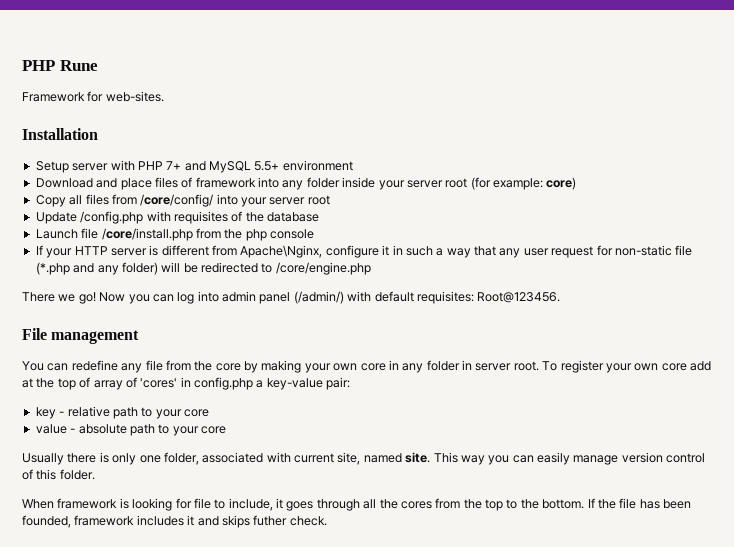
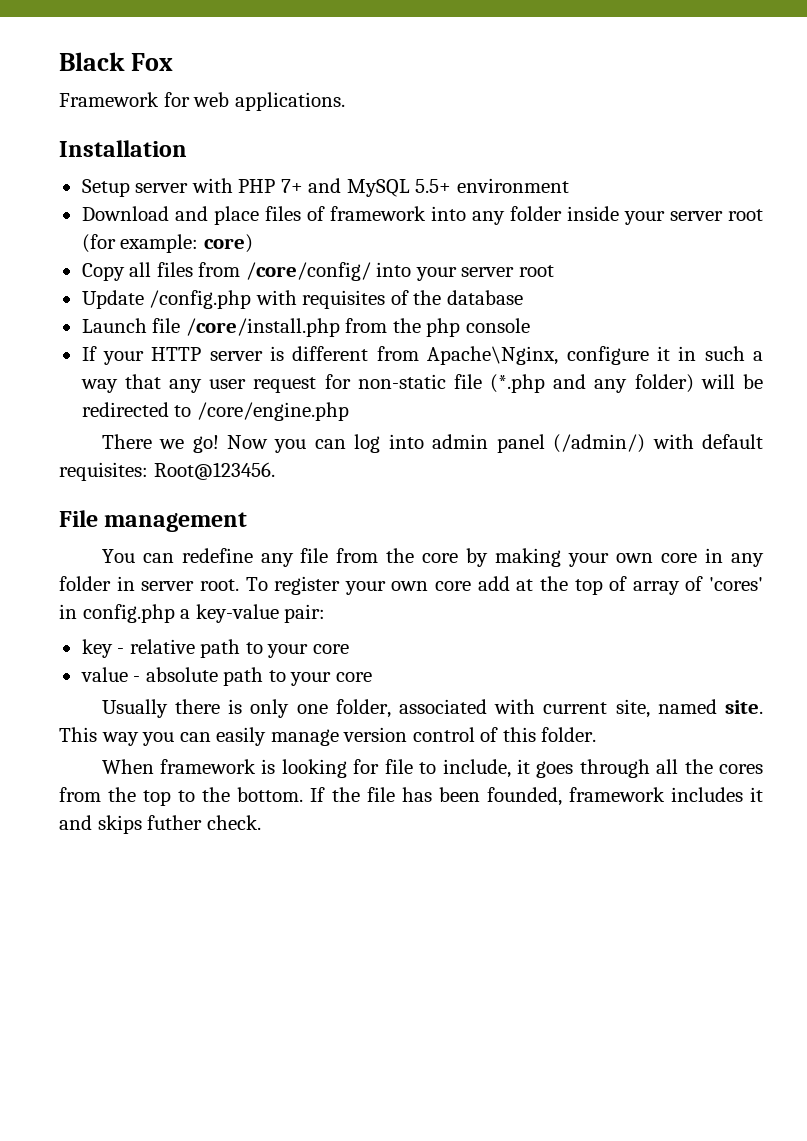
[22,60,98,71] PHP Rune -> [59,52,174,71] Black Fox
[105,91,164,102] web-sites. -> [193,92,345,111] web applications.

